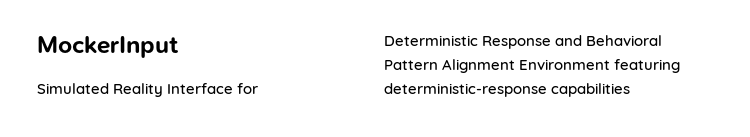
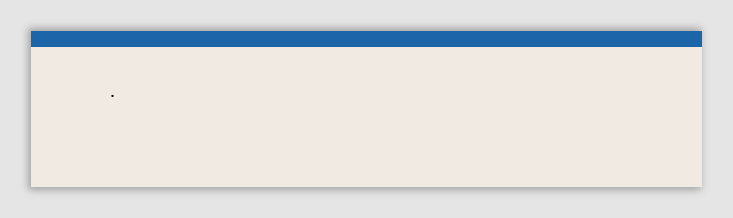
[37,36,179,58] [37,83,259,97] [384,35,663,49] [384,59,681,73] [384,83,631,97] MockerInput // Simulated Reality Interface for Deterministic Response and Behavioral Pattern Alignment Environment featuring deterministic-response capabilities -> [110,94,115,97] .

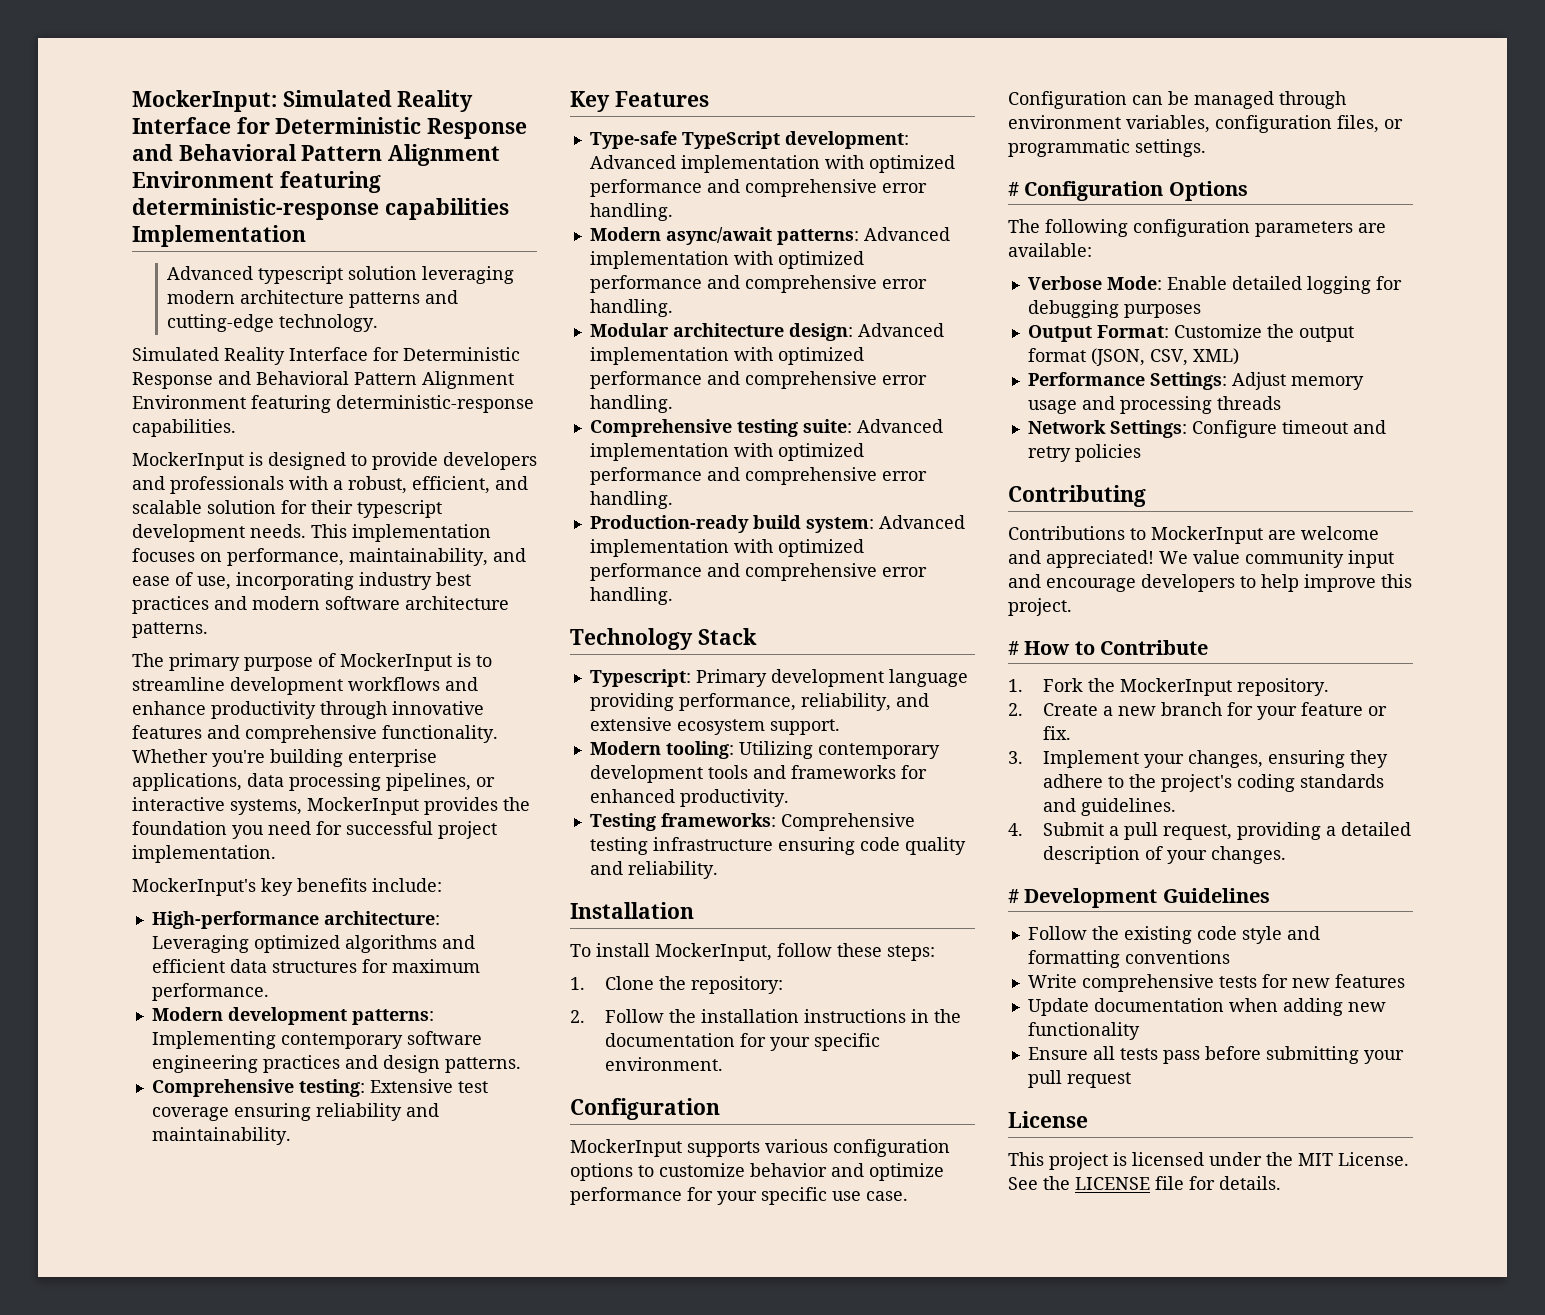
[110,94,115,97] . -> [132,90,474,112] [132,117,528,139] [132,144,501,166] [132,171,381,193] [132,198,509,220] [132,225,306,247] [167,266,515,284] [167,290,459,308] [167,314,379,332] [132,347,520,365] [132,371,514,389] [132,395,534,413] [132,419,236,437] [132,452,537,470] [132,476,528,494] [132,500,442,518] [132,524,491,542] [132,548,526,566] [132,572,471,590] [132,596,509,614] [132,622,208,638] [132,653,492,671] [132,677,478,695] [132,701,484,719] [132,725,498,743] [132,749,437,767] [132,773,495,791] [132,797,530,815] [132,821,497,839] [132,845,276,863] [132,878,442,896] [151,911,440,929] [151,935,475,953] [151,959,480,973] [151,983,269,1001] [151,1007,434,1025] [151,1031,482,1049] [151,1055,521,1073] [151,1079,488,1097] [151,1103,439,1121] [151,1127,291,1145] [570,91,709,112] [589,131,909,149] [589,155,955,173] [589,179,927,197] [589,203,673,221] [589,227,950,245] [589,251,864,269] [589,275,927,293] [589,299,673,317] [589,323,944,341] [589,347,864,365] [589,371,927,389] [589,395,673,413] [589,419,943,437] [589,443,864,461] [589,467,927,485] [589,491,673,509] [589,515,965,533] [589,539,864,557] [589,563,927,581] [589,587,673,605] [570,628,757,650] [589,669,968,687] [589,693,929,711] [589,717,840,735] [589,741,940,759] [589,765,927,783] [589,789,789,807] [589,813,915,831] [589,837,966,855] [589,861,718,879] [570,902,694,919] [570,943,935,961] [570,976,784,994] [570,1009,962,1023] [605,1033,881,1051] [605,1057,724,1071] [570,1098,720,1120] [570,1139,950,1157] [570,1163,944,1181] [570,1187,908,1205] [1008,91,1346,109] [1008,115,1403,133] [1008,139,1206,157] [1008,181,1248,201] [1008,219,1386,237] [1008,243,1092,257] [1027,276,1402,294] [1027,300,1201,318] [1027,324,1354,342] [1027,348,1239,366] [1027,372,1364,390] [1027,396,1281,414] [1027,420,1386,438] [1027,444,1141,462] [1008,485,1146,507] [1008,526,1379,544] [1008,550,1394,568] [1008,574,1412,592] [1008,598,1072,616] [1008,640,1209,655] [1008,678,1330,696] [1008,702,1388,720] [1043,726,1072,740] [1008,750,1389,768] [1043,774,1385,792] [1043,798,1177,816] [1008,822,1412,840] [1043,846,1287,864] [1008,888,1270,908] [1027,926,1320,944] [1027,950,1230,968] [1027,974,1405,992] [1027,998,1386,1016] [1027,1022,1140,1040] [1027,1046,1404,1064] [1027,1070,1131,1088] [1008,1111,1088,1128] [1008,1152,1409,1170] [1008,1176,1281,1190] MockerInput: Simulated Reality Interface for Deterministic Response and Behavioral Pattern Alignment Environment featuring deterministic-response capabilities Implementation // Advanced typescript solution leveraging modern architecture patterns and cutting-edge technology. // Simulated Reality Interface for Deterministic Response and Behavioral Pattern Alignment Environment featuring deterministic-response capabilities. // MockerInput is designed to provide developers and professionals with a robust, efficient, and scalable solution for their typescript development needs. This implementation focuses on performance, maintainability, and ease of use, incorporating industry best practices and modern software architecture patterns. // The primary purpose of MockerInput is to streamline development workflows and enhance productivity through innovative features and comprehensive functionality. Whether you're building enterprise applications, data processing pipelines, or interactive systems, MockerInput provides the foundation you need for successful project implementation. // MockerInput's key benefits include: // High-performance architecture: Leveraging optimized algorithms and efficient data structures for maximum performance. // Modern development patterns: Implementing contemporary software engineering practices and design patterns. // Comprehensive testing: Extensive test coverage ensuring reliability and maintainability. // Key Features // Type-safe TypeScript development: Advanced implementation with optimized performance and comprehensive error handling. // Modern async/await patterns: Advanced implementation with optimized performance and comprehensive error handling. // Modular architecture design: Advanced implementation with optimized performance and comprehensive error handling. // Comprehensive testing suite: Advanced implementation with optimized performance and comprehensive error handling. // Production-ready build system: Advanced implementation with optimized performance and comprehensive error handling. // Technology Stack // Typescript: Primary development language providing performance, reliability, and extensive ecosystem support. // Modern tooling: Utilizing contemporary development tools and frameworks for enhanced productivity. // Testing frameworks: Comprehensive testing infrastructure ensuring code quality and reliability. // Installation // To install MockerInput, follow these steps: // 1. Clone the repository: // 2. Follow the installation instructions in the documentation for your specific environment. // Configuration // MockerInput supports various configuration options to customize behavior and optimize performance for your specific use case. Configuration can be managed through environment variables, configuration files, or programmatic settings. // # Configuration Options // The following configuration parameters are available: // Verbose Mode: Enable detailed logging for debugging purposes // Output Format: Customize the output format (JSON, CSV, XML) // Performance Settings: Adjust memory usage and processing threads // Network Settings: Configure timeout and retry policies // Contributing // Contributions to MockerInput are welcome and appreciated! We value community input and encourage developers to help improve this project. // # How to Contribute // 1. Fork the MockerInput repository. // 2. Create a new branch for your feature or fix. // 3. Implement your changes, ensuring they adhere to the project's coding standards and guidelines. // 4. Submit a pull request, providing a detailed description of your changes. // # Development Guidelines // Follow the existing code style and formatting conventions // Write comprehensive tests for new features // Update documentation when adding new functionality // Ensure all tests pass before submitting your pull request // License // This project is licensed under the MIT License. See the LICENSE file for details.

